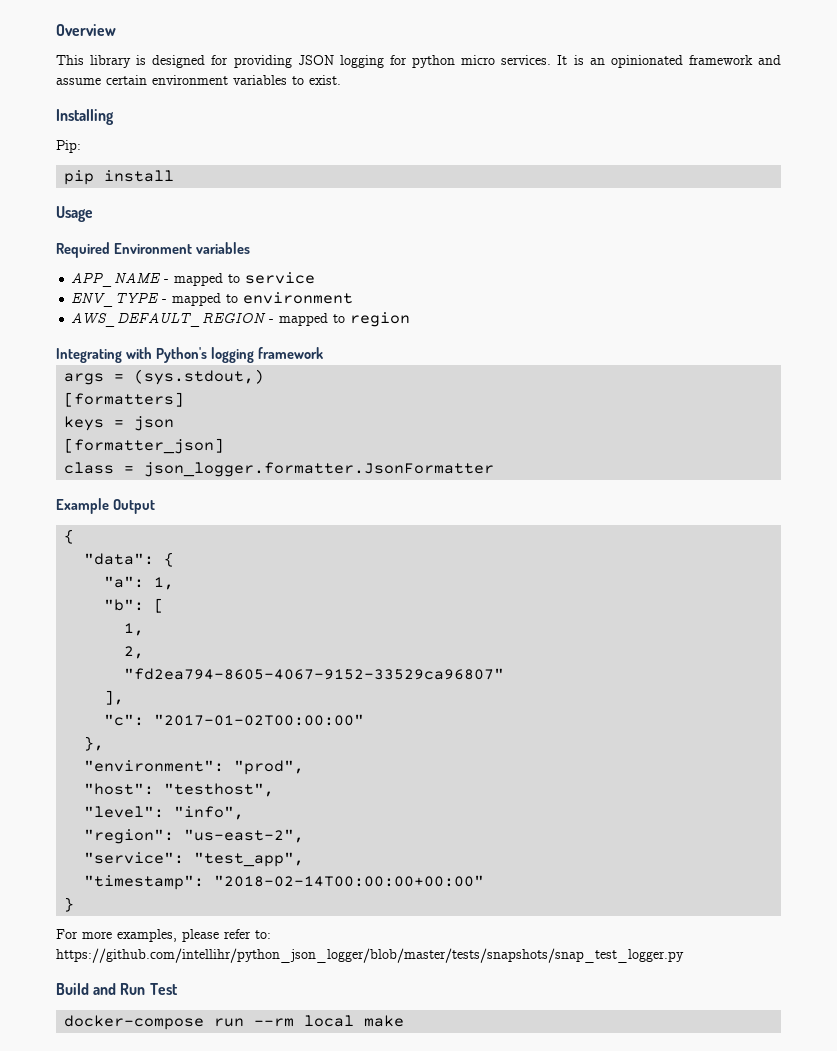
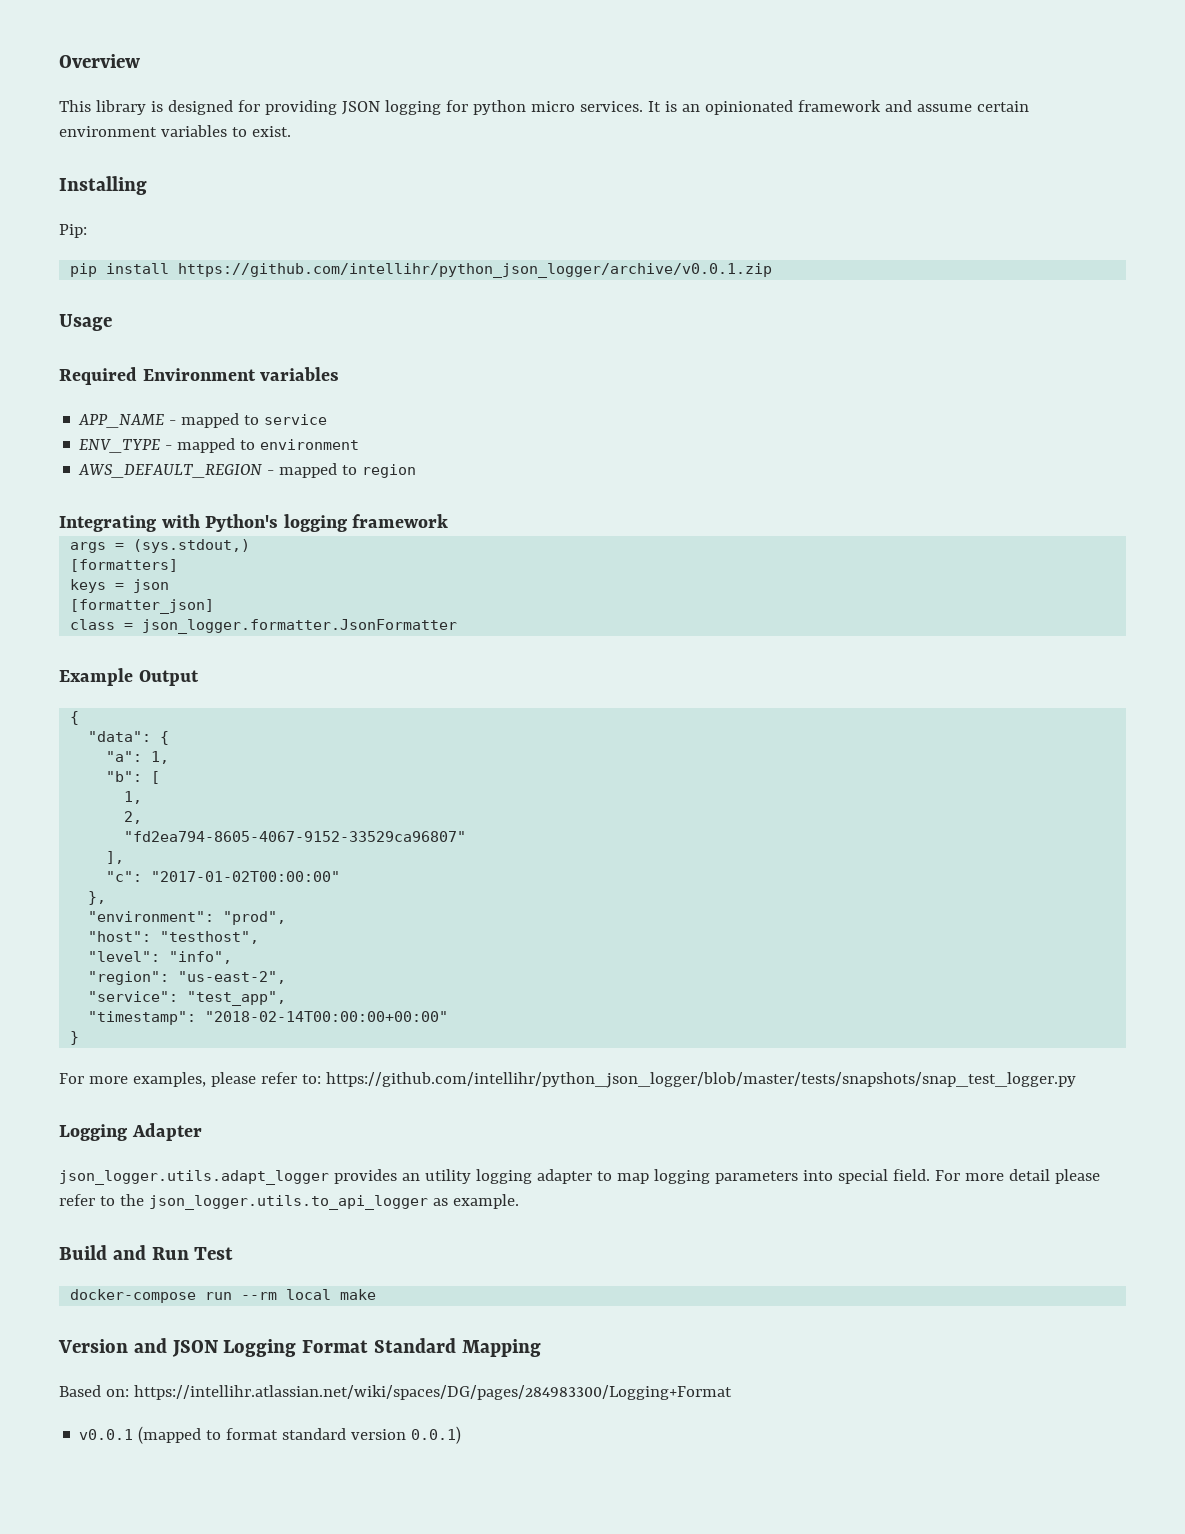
(175, 176) none -> [178,263,773,278] https://github.com/intellihr/python_json_logger/archive/v0.0.1.zip
(684, 955) none -> [59,1123,202,1141] [59,1169,1100,1185] [59,1194,519,1210] // Logging Adapter // json_logger.utils.adapt_logger provides an utility logging adapter to map logging parameters into special field. For more detail please refer to the json_logger.utils.to_api_logger as example.
(405, 1021) none -> [58,1338,541,1357] [59,1385,732,1400] [79,1426,462,1444] // Version and JSON Logging Format Standard Mapping // Based on: https://intellihr.atlassian.net/wiki/spaces/DG/pages/284983300/Logging+Format // v0.0.1 (mapped to format standard version 0.0.1)

